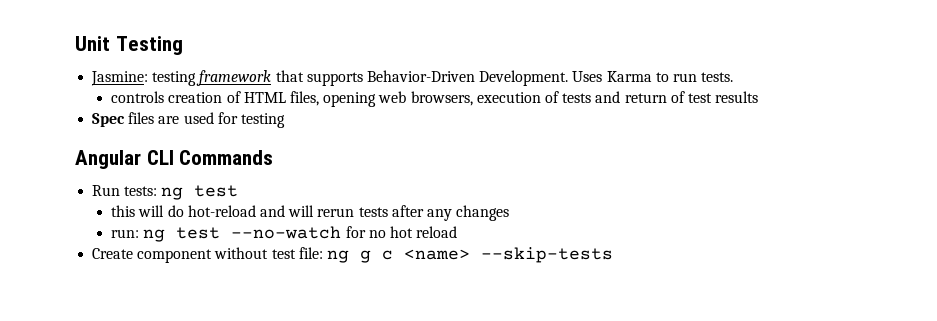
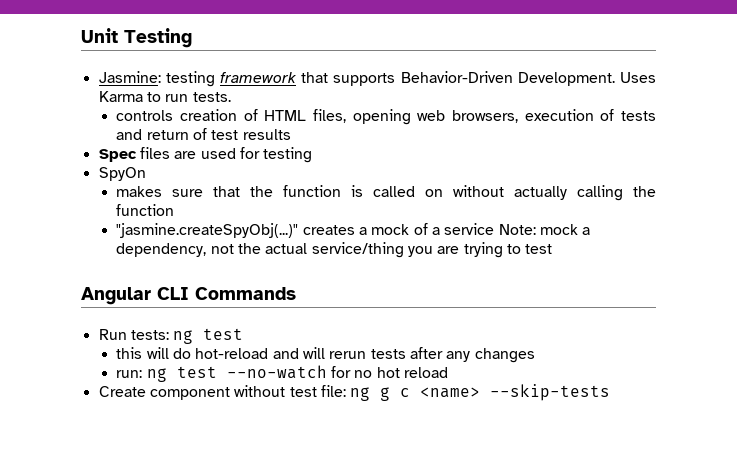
(285, 120) none -> [98,167,146,181] [116,185,656,201] [116,204,175,216] [116,223,591,238] [116,242,553,258] // SpyOn // makes sure that the function is called on without actually calling the function // "jasmine.createSpyObj(...)" creates a mock of a service Note: mock a dependency, not the actual service/thing you are trying to test

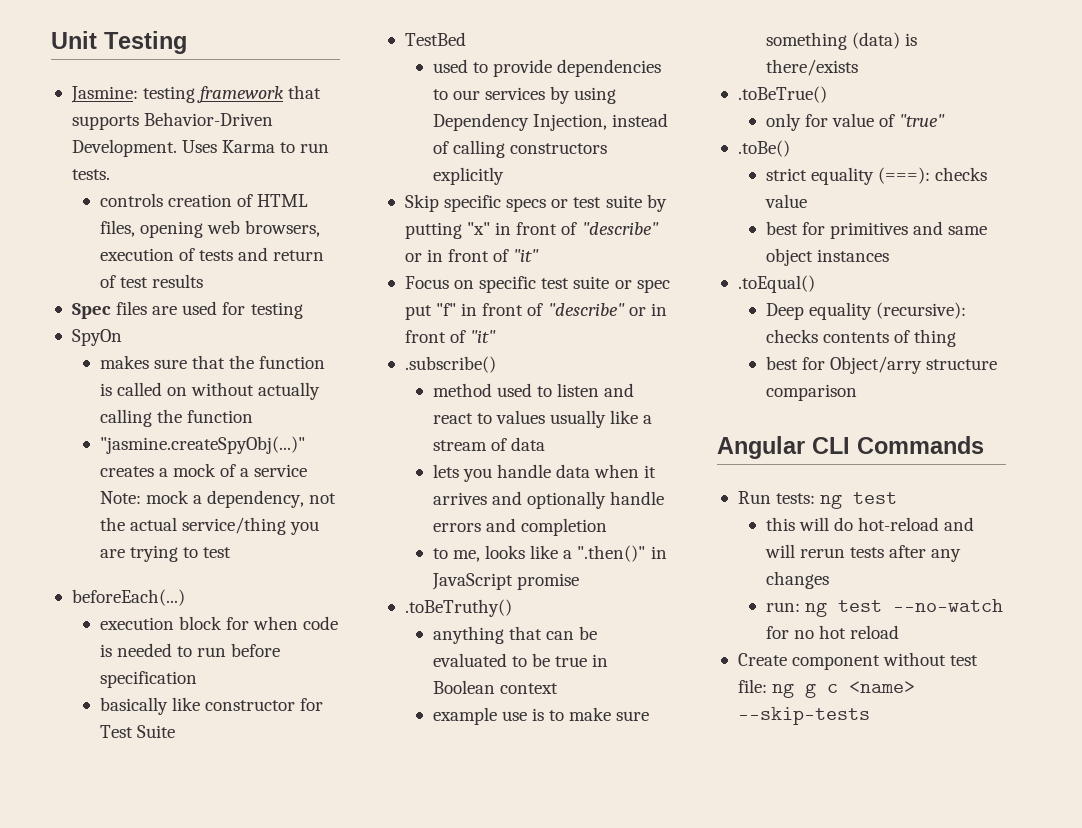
(553, 249) none -> [71,589,185,606] [99,616,339,630] [99,643,281,657] [99,671,197,688] [99,697,324,715] [99,725,175,738] [404,32,466,46] [432,59,662,77] [432,86,617,104] [432,113,668,131] [432,140,607,158] [432,167,504,185] [404,194,667,212] [404,222,659,239] [404,249,540,262] [404,276,670,293] [404,303,667,320] [404,330,497,343] [404,356,496,373] [432,383,635,397] [432,410,653,428] [432,437,545,451] [432,464,657,482] [432,491,665,509] [432,518,607,536] [432,545,667,562] [431,573,579,590] [404,599,512,617] [432,626,598,644] [432,653,609,667] [432,680,558,694] [432,707,650,725] [765,32,917,50] [765,59,858,76] [737,86,827,103] [765,113,946,131] [737,140,790,157] [765,167,988,185] [764,194,807,208] [765,221,988,239] [765,248,889,266] [737,275,815,293] [765,302,966,320] [765,329,957,347] [765,356,998,374] [765,384,857,401] // beforeEach(...) // execution block for when code is needed to run before specification // basically like constructor for Test Suite // TestBed // used to provide dependencies to our services by using Dependency Injection, instead of calling constructors explicitly // Skip specific specs or test suite by putting "x" in front of "describe" or in front of "it" // Focus on specific test suite or spec put "f" in front of "describe" or in front of "it" // .subscribe() // method used to listen and react to values usually like a stream of data // lets you handle data when it arrives and optionally handle errors and completion // to me, looks like a ".then()" in JavaScript promise // .toBeTruthy() // anything that can be evaluated to be true in Boolean context // example use is to make sure something (data) is there/exists // .toBeTrue() // only for value of "true" // .toBe() // strict equality (===): checks value // best for primitives and same object instances // .toEqual() // Deep equality (recursive): checks contents of thing // best for Object/arry structure comparison

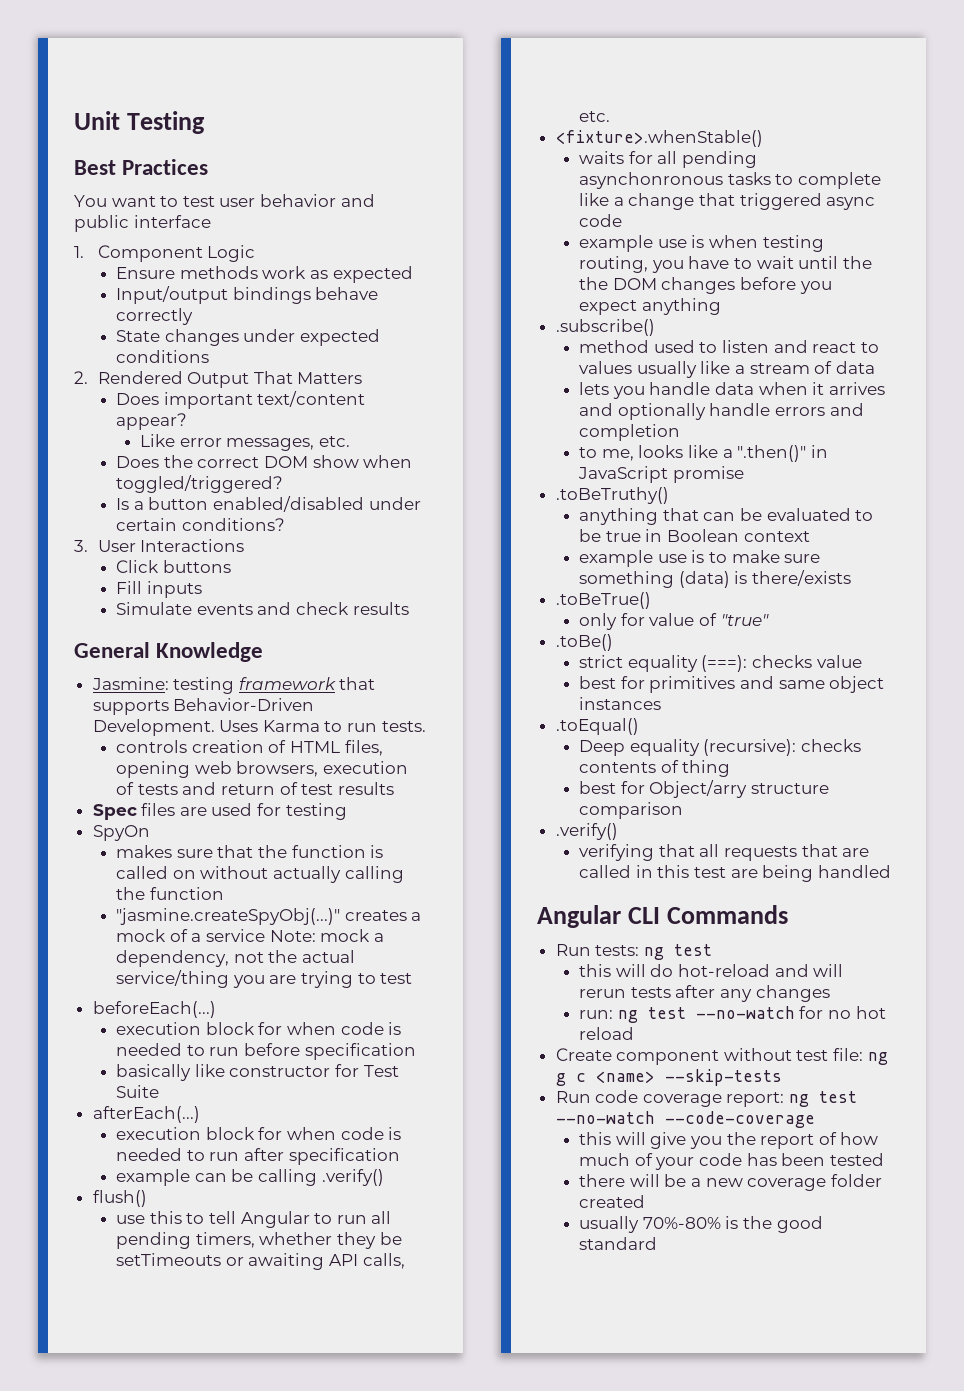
(187, 42) none -> [74,159,209,175] [74,194,375,207] [74,215,211,232] [74,245,256,262] [116,266,413,283] [116,286,379,304] [116,308,194,325] [116,329,381,346] [116,350,210,363] [74,371,363,388] [116,391,366,409] [116,413,188,430] [139,434,350,451] [116,455,413,468] [116,475,284,493] [116,496,421,512] [116,518,285,531] [74,539,245,552] [116,560,231,573] [116,581,202,598] [116,602,409,615] [74,642,264,662] // Best Practices // You want to test user behavior and public interface // 1. Component Logic // Ensure methods work as expected // Input/output bindings behave correctly // State changes under expected conditions // 2. Rendered Output That Matters // Does important text/content appear? // Like error messages, etc. // Does the correct DOM show when toggled/triggered? // Is a button enabled/disabled under certain conditions? // 3. User Interactions // Click buttons // Fill inputs // Simulate events and check results // General Knowledge
[404,32,466,46] [432,59,662,77] [432,86,617,104] [432,113,668,131] [432,140,607,158] [432,167,504,185] [404,194,667,212] [404,222,659,239] [404,249,540,262] [404,276,670,293] [404,303,667,320] [404,330,497,343] TestBed // used to provide dependencies to our services by using Dependency Injection, instead of calling constructors explicitly // Skip specific specs or test suite by putting "x" in front of "describe" or in front of "it" // Focus on specific test suite or spec put "f" in front of "describe" or in front of "it" -> [92,1106,200,1123] [116,1127,402,1140] [116,1148,400,1165] [116,1169,384,1186] [92,1190,147,1207] [116,1211,392,1228] [116,1232,402,1249] [116,1253,405,1270] [579,111,611,122] [555,130,763,147] [579,151,758,168] [579,172,882,189] [579,193,876,210] [579,214,623,227] [579,235,824,252] [579,256,872,273] [579,277,832,294] [579,298,721,315] afterEach(...) // execution block for when code is needed to run after specification // example can be calling .verify() // flush() // use this to tell Angular to run all pending timers, whether they be setTimeouts or awaiting API calls, etc. // <fixture>.whenStable() // waits for all pending asynchonronous tasks to complete like a change that triggered async code // example use is when testing routing, you have to wait until the the DOM changes before you expect anything
(857, 392) none -> [555,823,618,840] [579,844,870,861] [579,865,891,882] // .verify() // verifying that all requests that are called in this test are being handled
(870, 716) none -> [555,1090,858,1107] [555,1111,815,1128] [579,1132,879,1149] [579,1153,884,1170] [579,1174,882,1191] [579,1195,646,1208] [579,1216,823,1233] [579,1237,658,1250] // Run code coverage report: ng test --no-watch --code-coverage // this will give you the report of how much of your code has been tested // there will be a new coverage folder created // usually 70%-80% is the good standard

